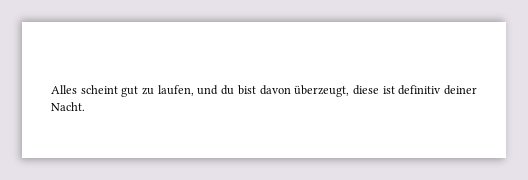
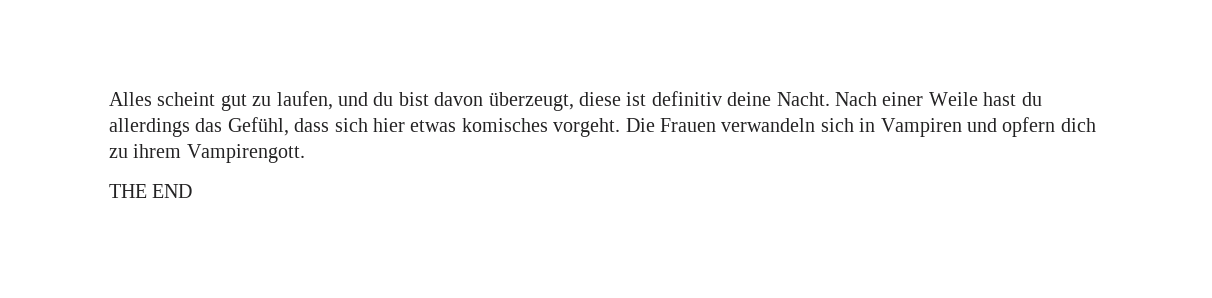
[443,85,477,95] [51,102,85,111] deiner Nacht. -> [727,92,1042,106] [109,117,1096,137] [109,144,305,163] [109,184,193,198] deine Nacht. Nach einer Weile hast du allerdings das Gefühl, dass sich hier etwas komisches vorgeht. Die Frauen verwandeln sich in Vampiren und opfern dich zu ihrem Vampirengott. // THE END

